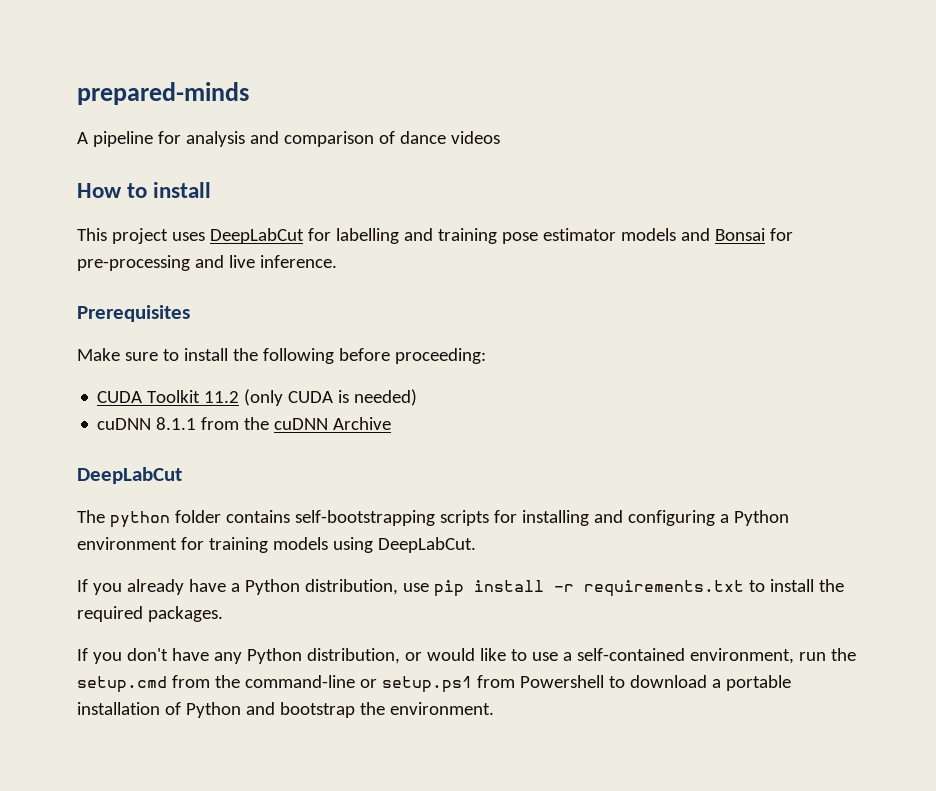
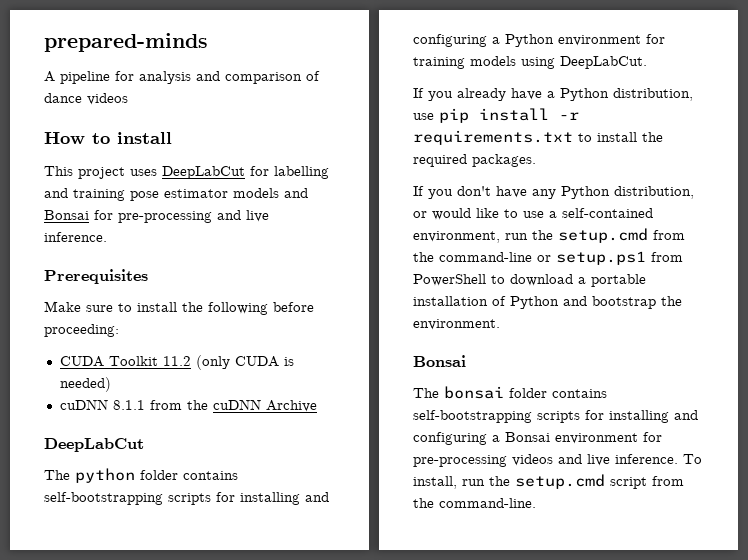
[519,675,604,688] Powershell -> [413,274,486,286] PowerShell
(494, 708) none -> [413,355,466,367] [413,386,607,399] [413,410,698,423] [413,432,662,445] [413,454,702,467] [413,474,684,489] [413,498,536,508] // Bonsai // The bonsai folder contains self-bootstrapping scripts for installing and configuring a Bonsai environment for pre-processing videos and live inference. To install, run the setup.cmd script from the command-line.

